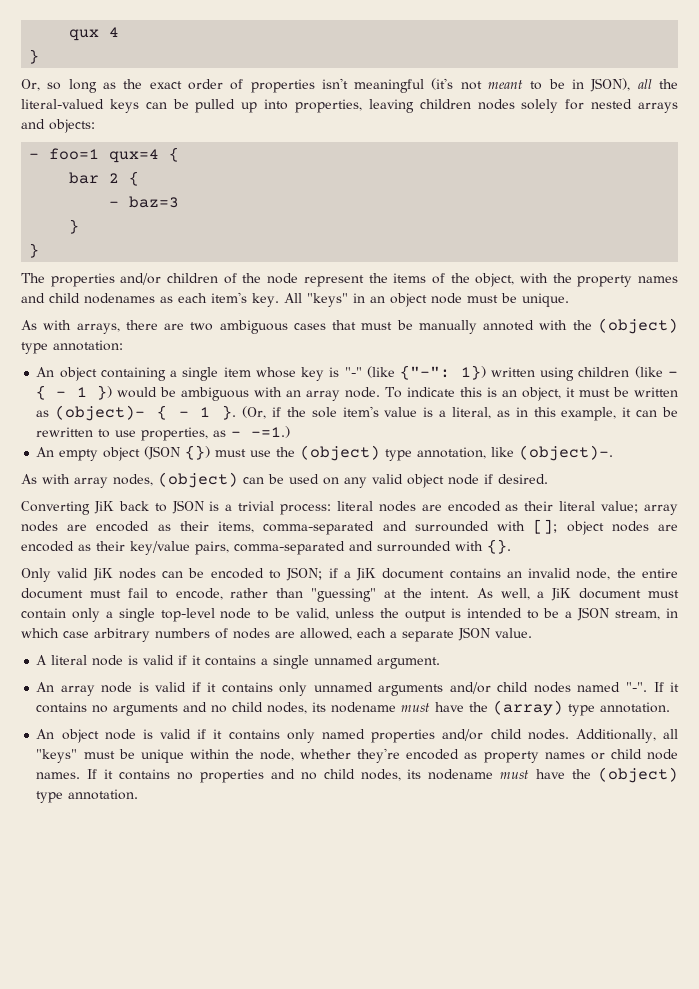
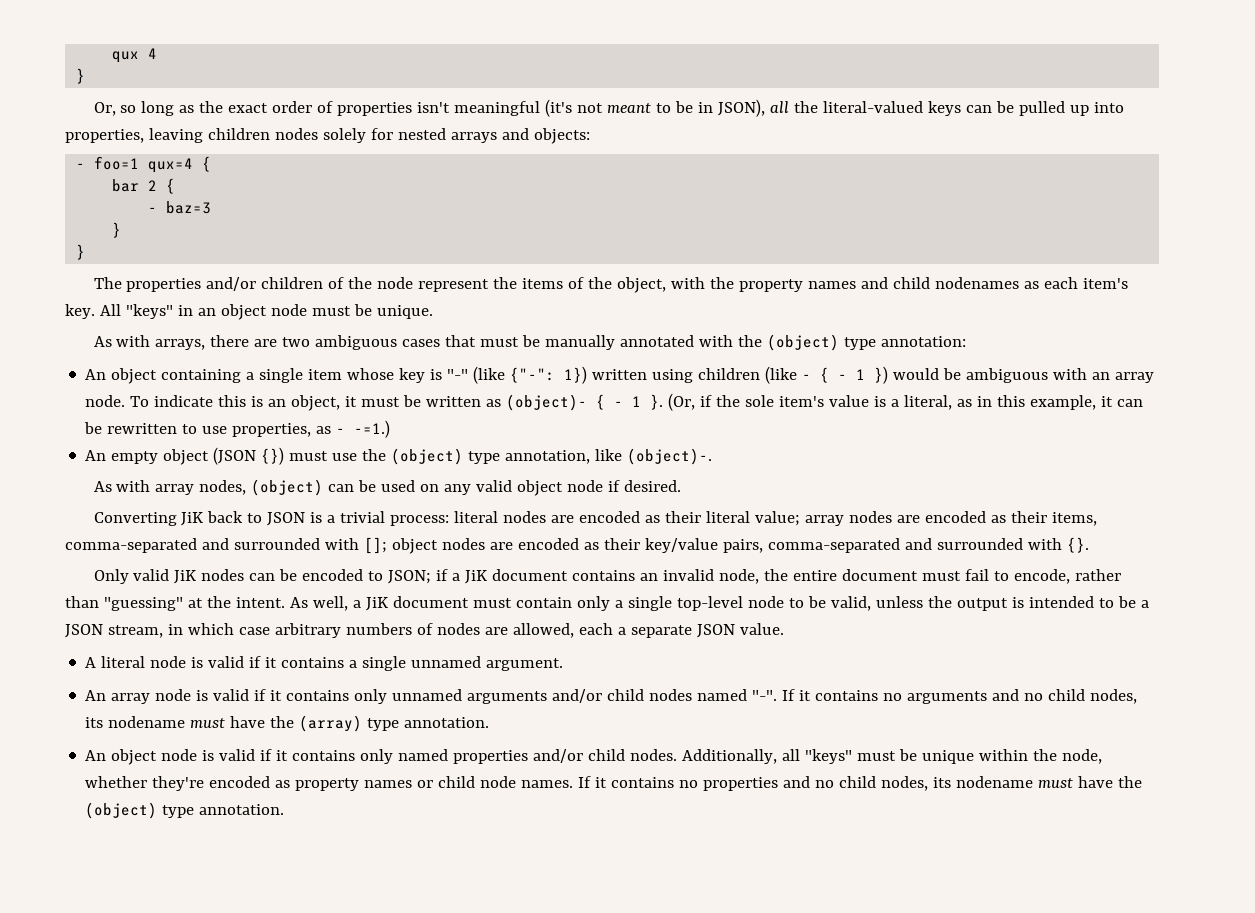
[483,320,535,331] annoted -> [620,335,695,347] annotated

